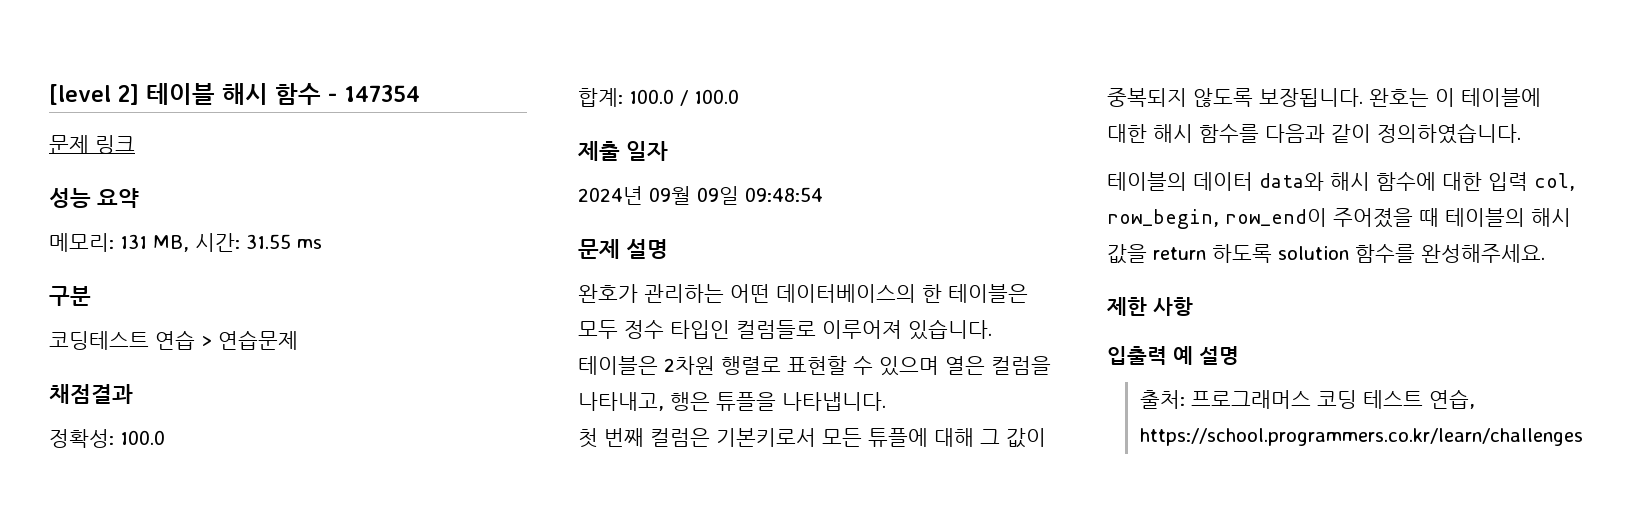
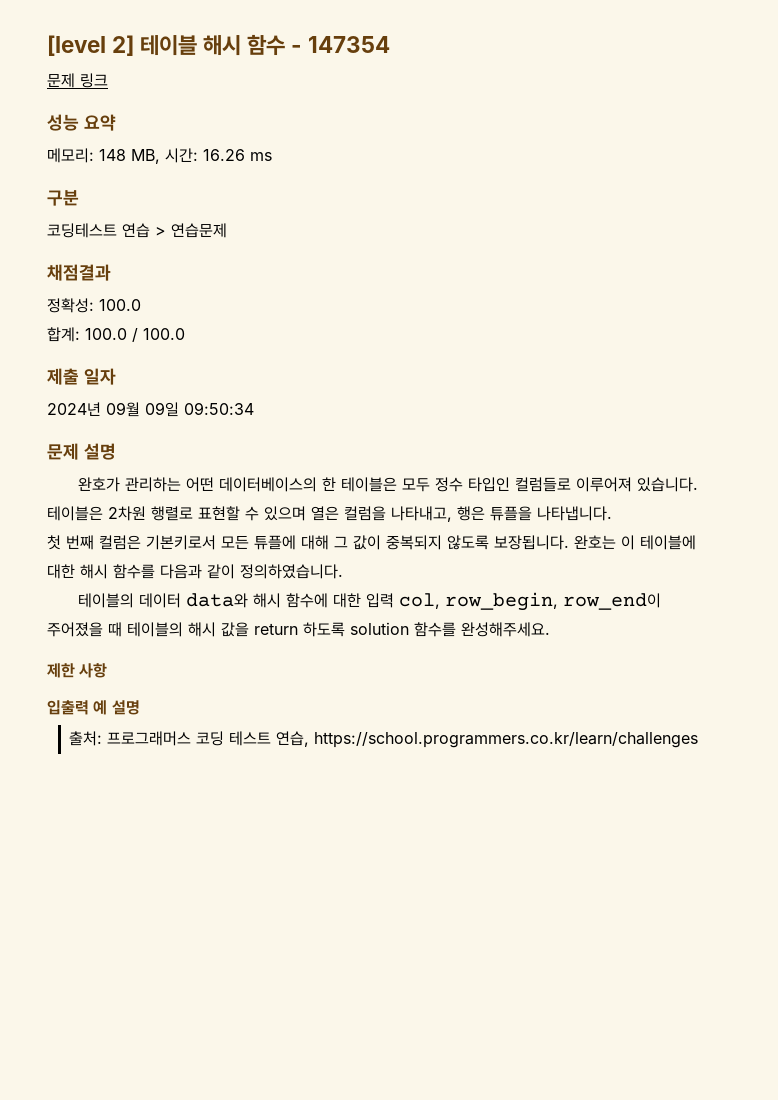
[120,234,147,249] 131 -> [99,149,126,161] 148
[246,234,291,249] 31.55 -> [203,149,245,161] 16.26
[745,187,823,202] 09:48:54 -> [184,402,254,415] 09:50:34

